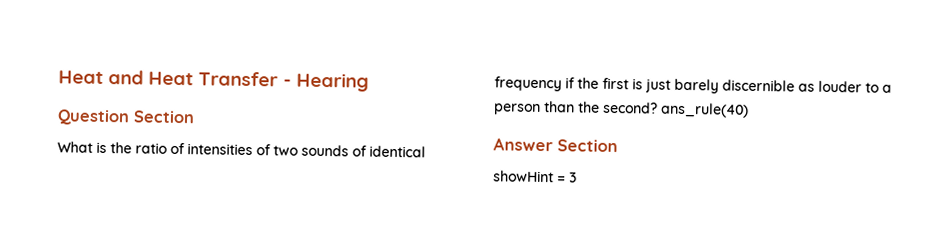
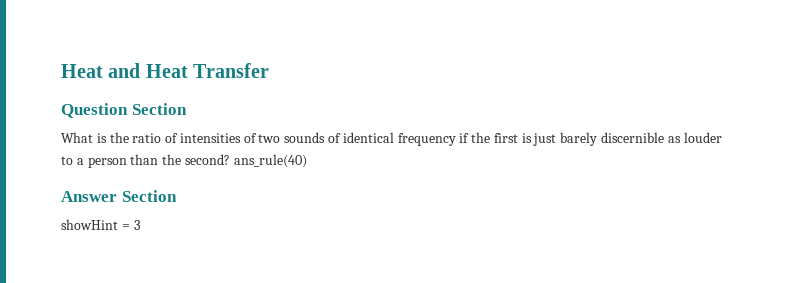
[282,72,369,92] - Hearing -> (270, 70) none

